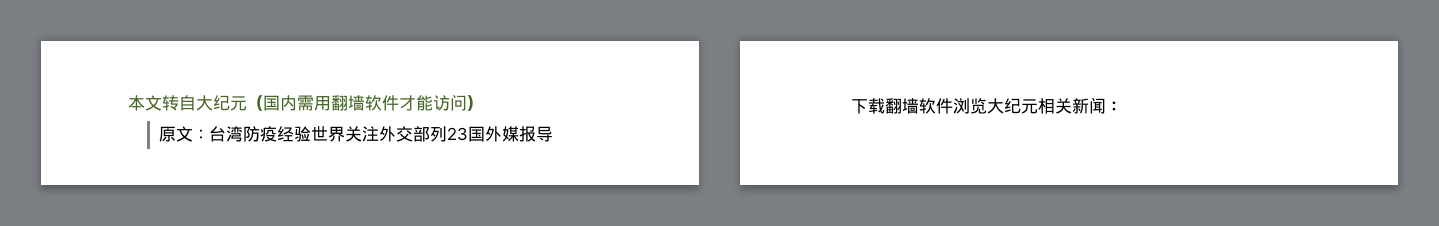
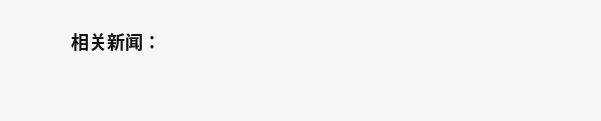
[128,95,483,111] [159,126,554,142] [850,98,1038,114] 本文转自大纪元（国内需用翻墙软件才能访问） // 原文：台湾防疫经验世界关注外交部列23国外媒报导 // 下载翻墙软件浏览大纪元 -> (71, 42) none

